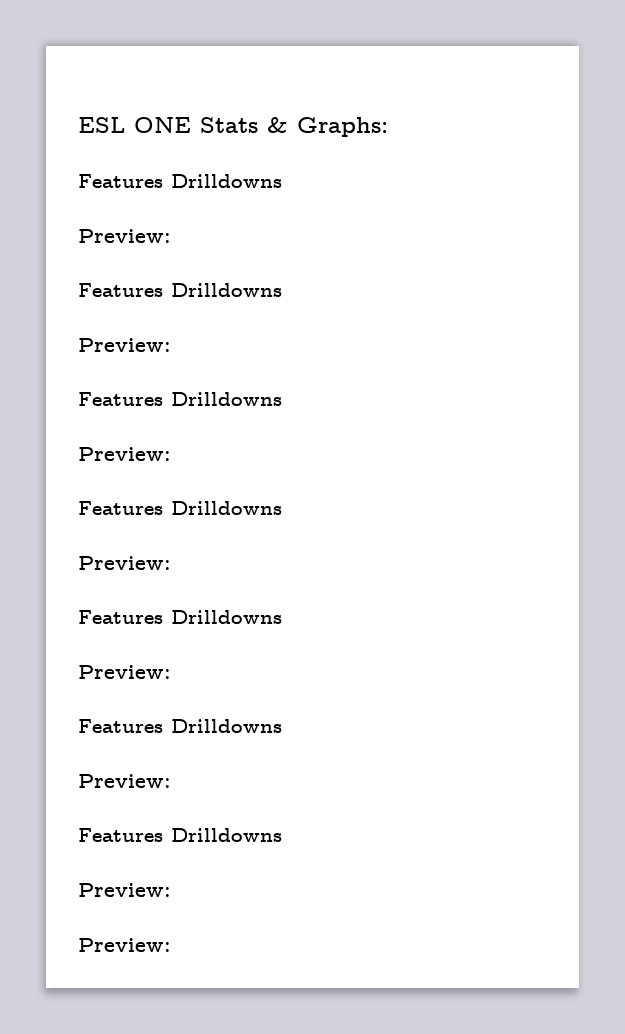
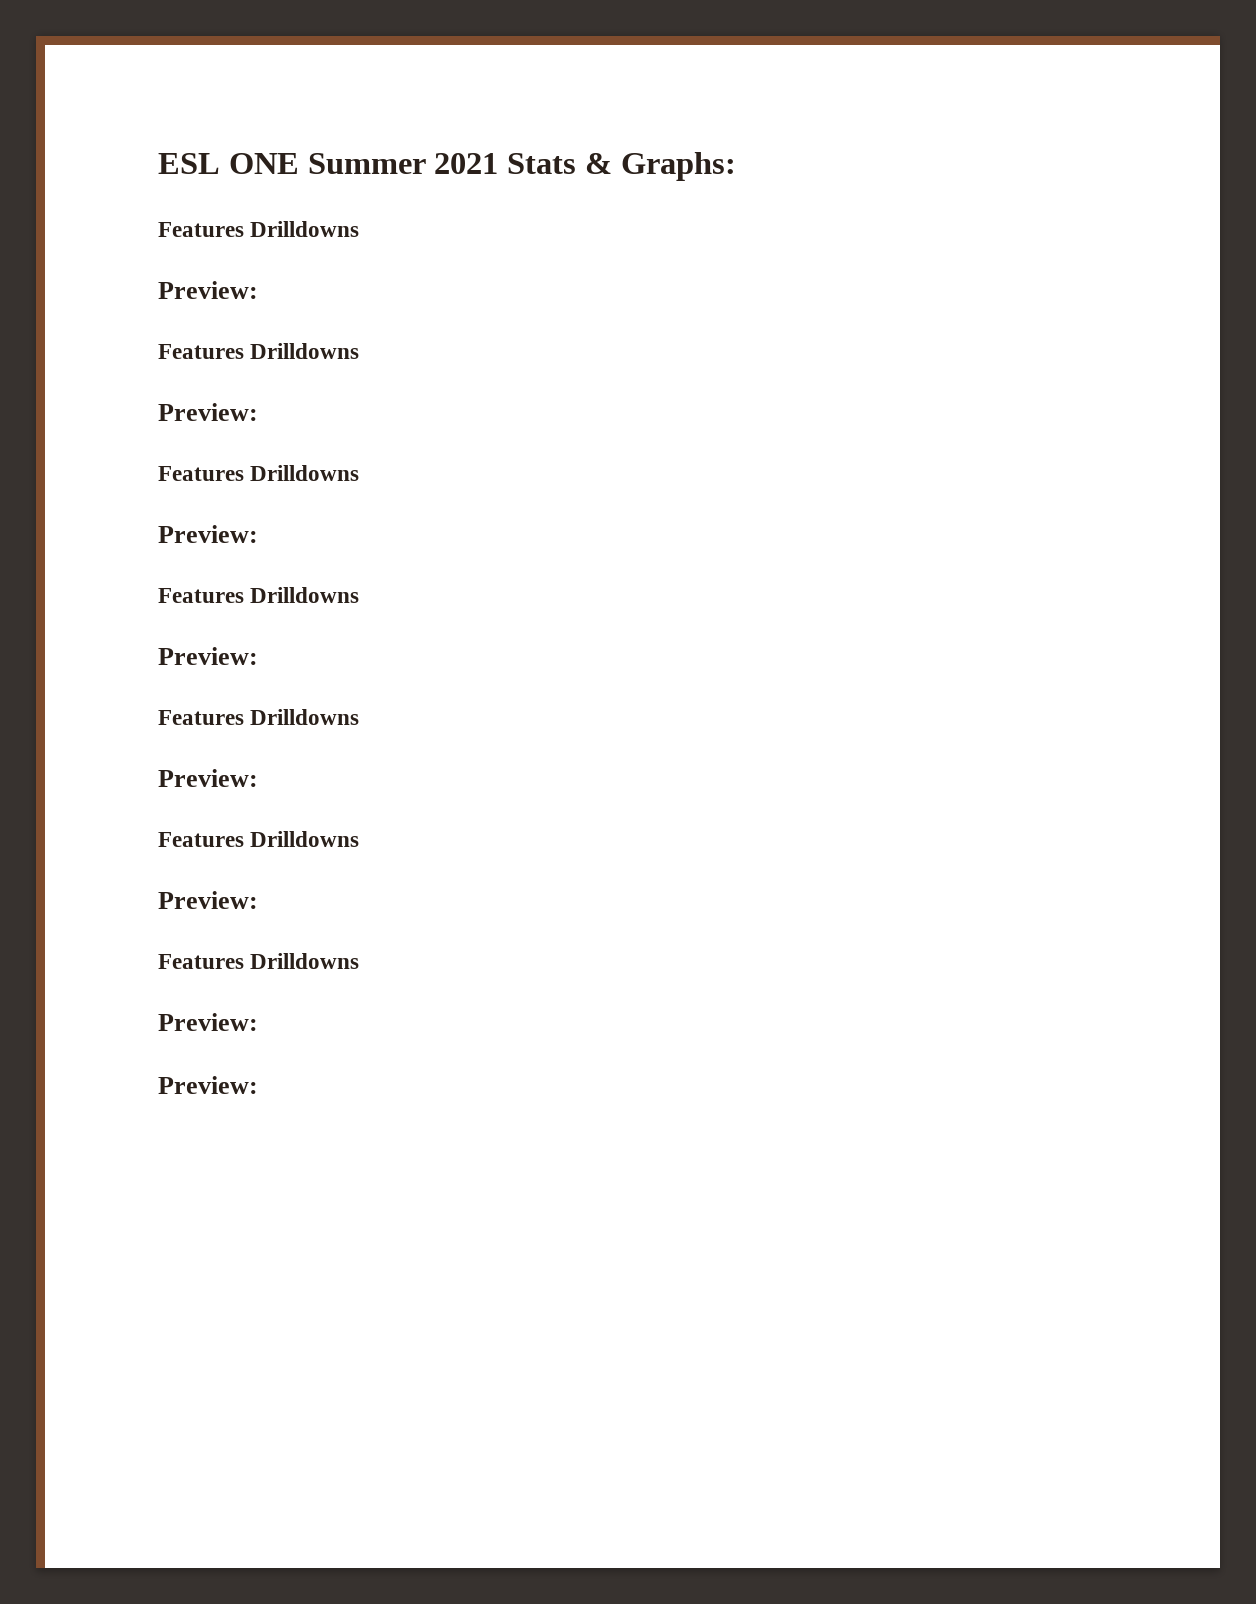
(191, 125) none -> [307,153,499,174] Summer 2021

